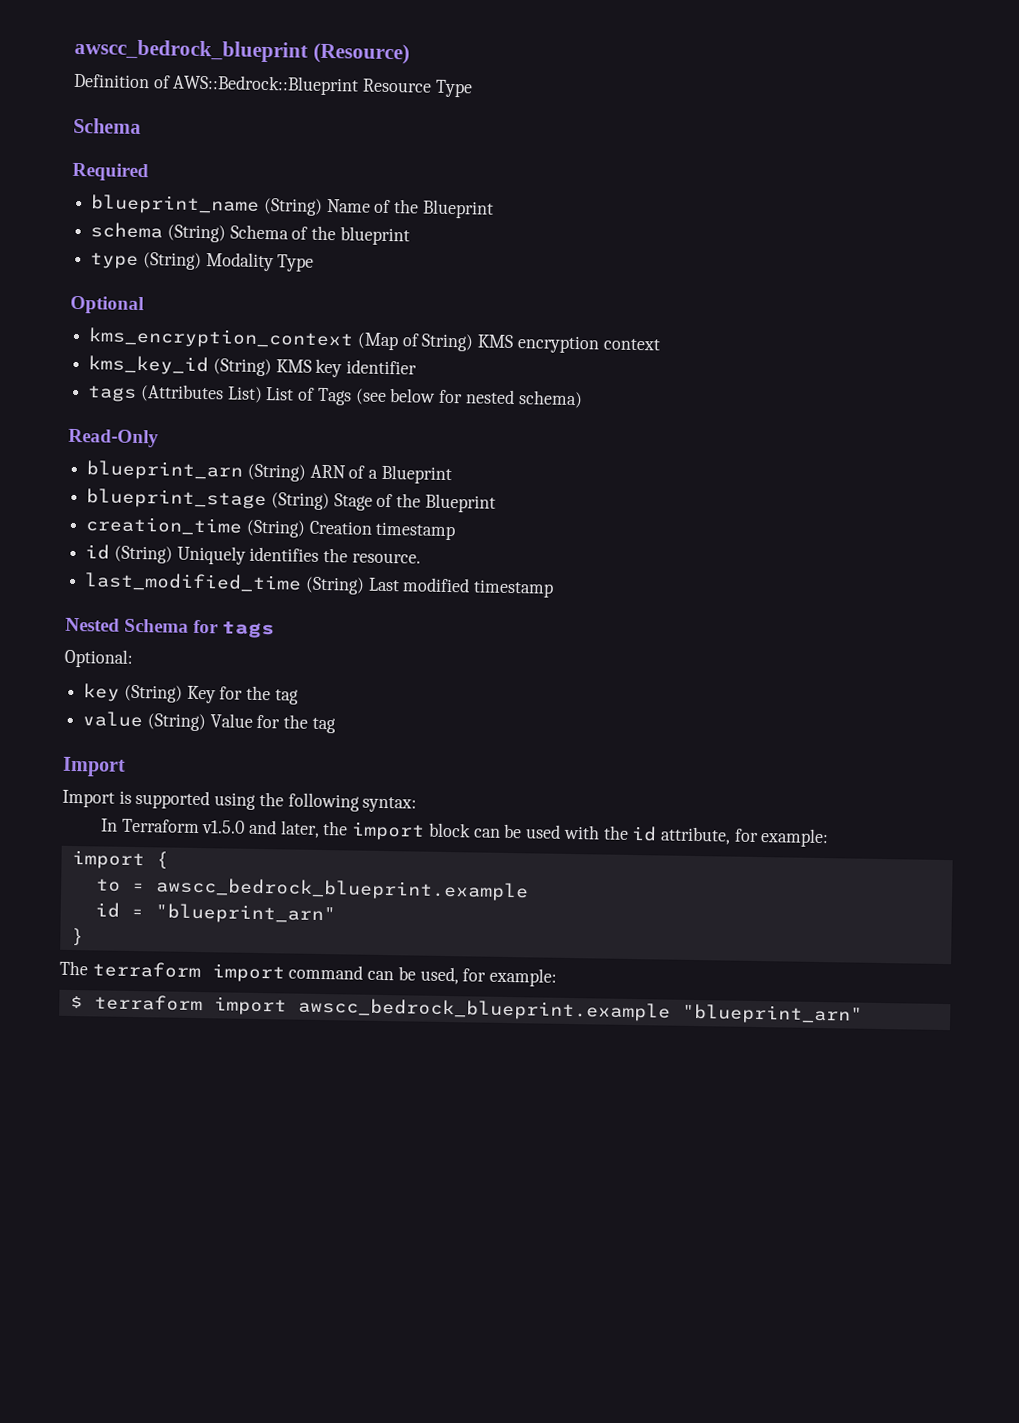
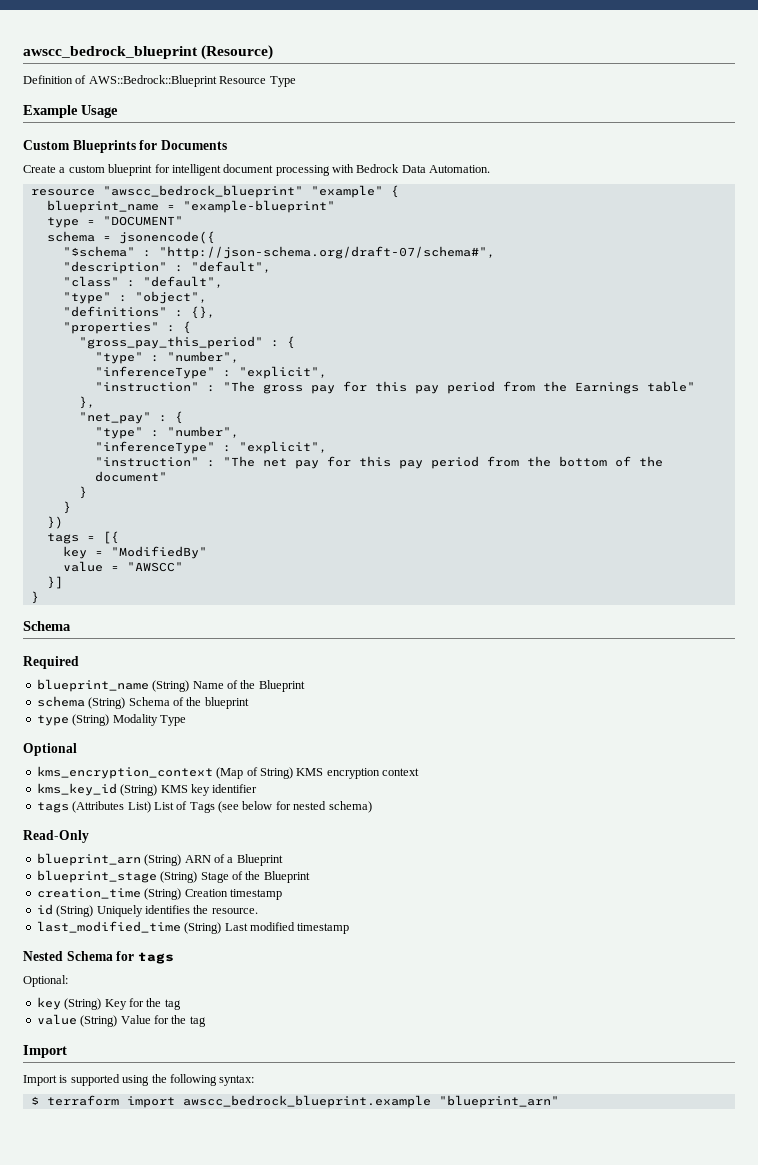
(473, 88) none -> [23,105,118,118] [23,140,227,153] [23,164,491,176] [30,185,399,198] [46,200,335,213] [46,216,183,228] [46,231,215,244] [62,246,495,259] [62,261,271,274] [62,276,223,288] [62,291,207,304] [62,306,215,319] [62,321,191,334] [78,336,295,349] [94,351,239,364] [94,366,327,379] [94,381,695,394] [78,396,95,409] [78,411,183,424] [94,426,239,439] [94,441,327,454] [94,456,663,469] [94,471,167,482] [78,486,87,499] [62,501,71,514] [46,516,63,529] [46,531,119,544] [62,546,207,559] [62,561,183,572] [46,576,63,589] [30,591,39,604] // Example Usage // Custom Blueprints for Documents // Create a custom blueprint for intelligent document processing with Bedrock Data Automation. // resource "awscc_bedrock_blueprint" "example" { // blueprint_name = "example-blueprint" // type = "DOCUMENT" // schema = jsonencode({ // "$schema" : "http://json-schema.org/draft-07/schema#", // "description" : "default", // "class" : "default", // "type" : "object", // "definitions" : {}, // "properties" : { // "gross_pay_this_period" : { // "type" : "number", // "inferenceType" : "explicit", // "instruction" : "The gross pay for this pay period from the Earnings table" // }, // "net_pay" : { // "type" : "number", // "inferenceType" : "explicit", // "instruction" : "The net pay for this pay period from the bottom of the document" // } // } // }) // tags = [{ // key = "ModifiedBy" // value = "AWSCC" // }] // }
[100,818,830,848] [71,849,169,870] [95,877,529,902] [94,902,336,925] [70,927,84,947] [59,960,558,987] // In Terraform v1.5.0 and later, the import block can be used with the id attribute, for example: // import { // to = awscc_bedrock_blueprint.example // id = "blueprint_arn" // } // The terraform import command can be used, for example: -> (255, 1080) none

